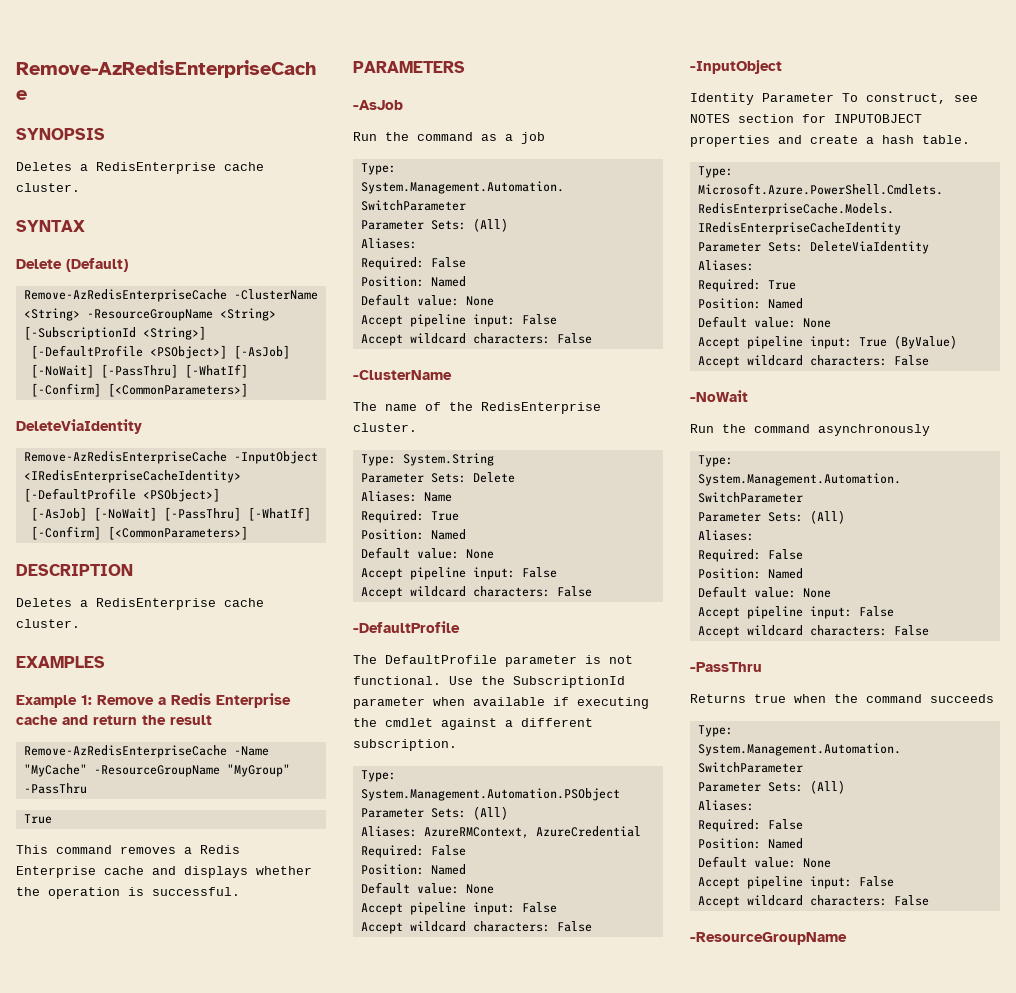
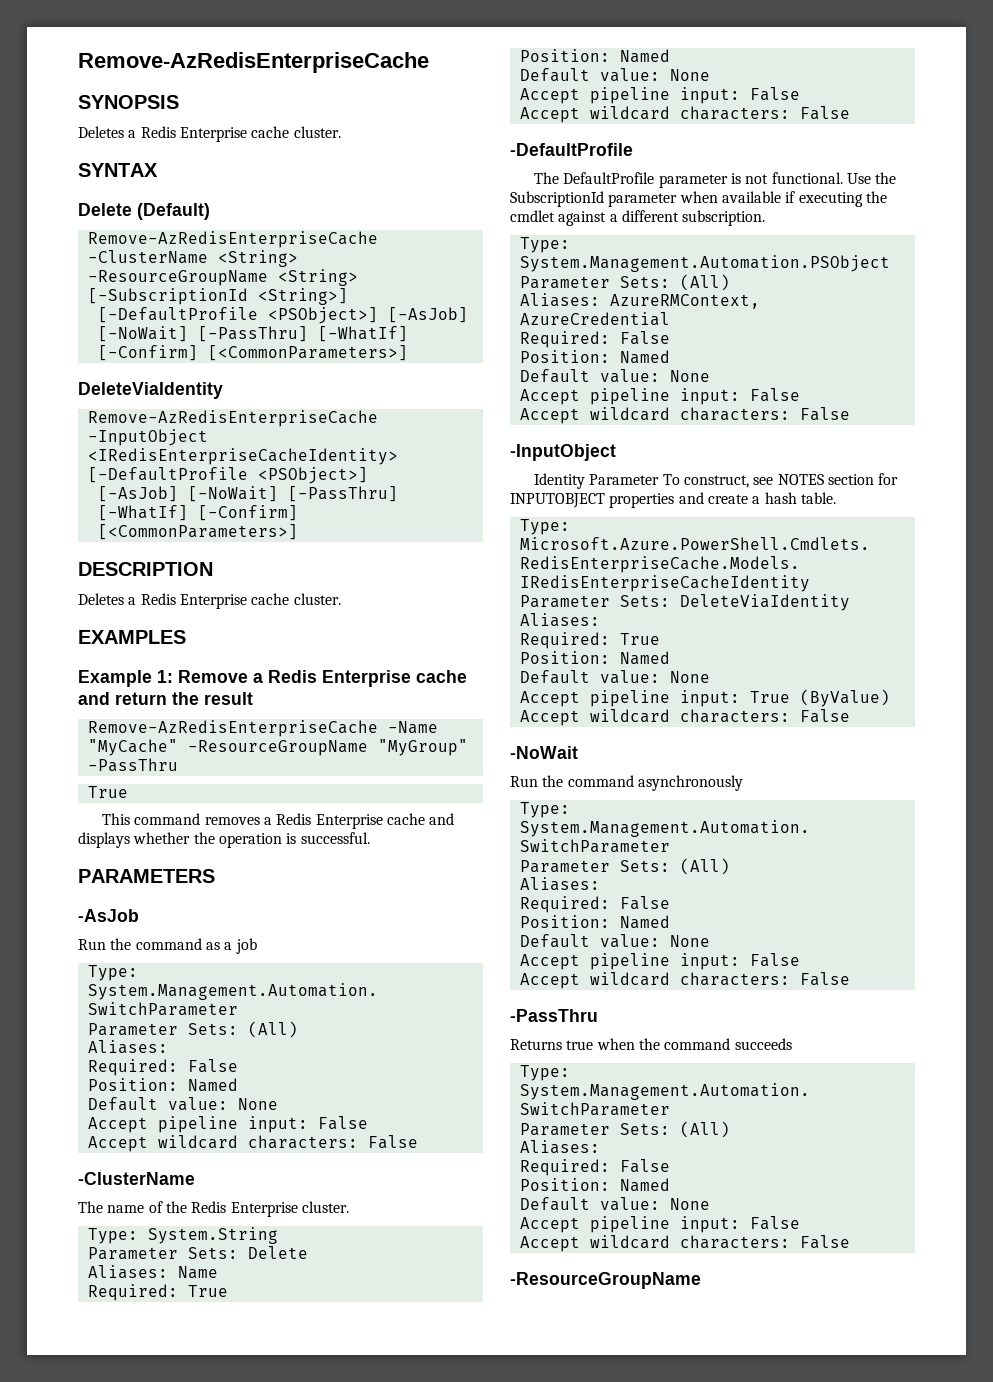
[96,162,216,174] RedisEnterprise -> [140,126,247,142] Redis Enterprise
[96,598,216,610] RedisEnterprise -> [140,593,247,609] Redis Enterprise
[481,402,601,414] RedisEnterprise -> [191,1201,298,1217] Redis Enterprise

